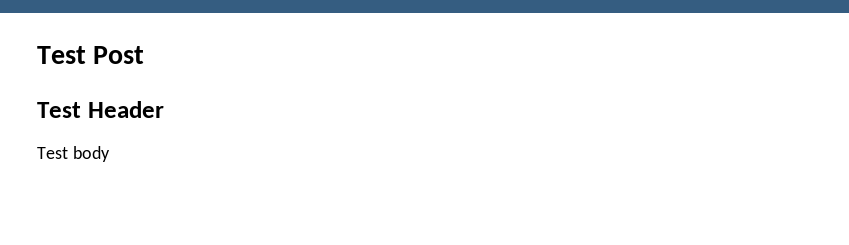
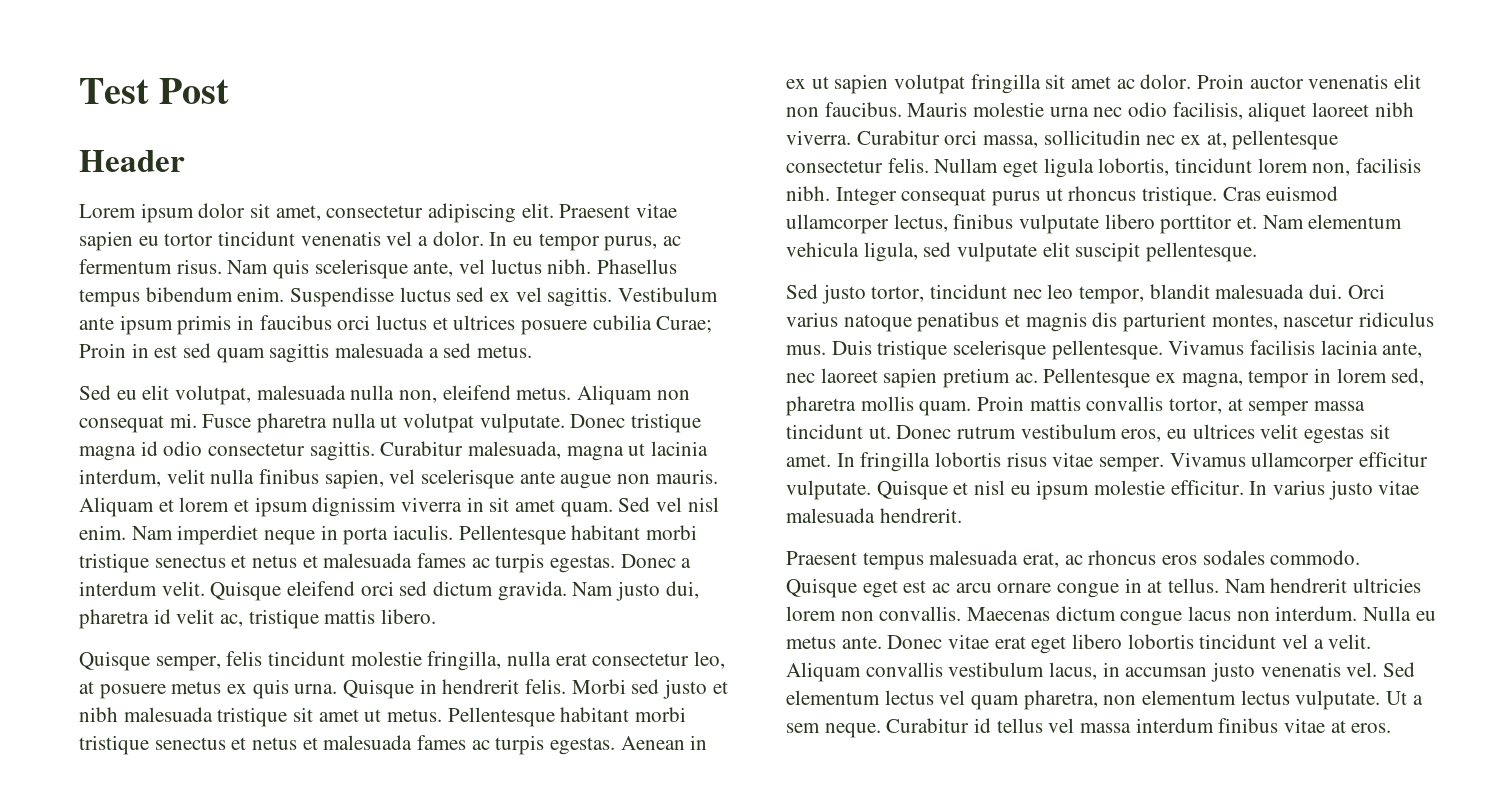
[37,102,81,118] Test -> (230, 91) none
[37,146,110,162] Test body -> [79,203,678,223] [79,231,682,251] [79,259,678,279] [79,287,719,307] [79,315,713,335] [79,343,533,363] [79,385,690,405] [79,413,702,433] [79,441,709,461] [79,469,718,489] [79,497,719,517] [79,525,698,545] [79,553,692,573] [79,581,699,601] [79,609,437,629] [79,651,726,671] [79,679,728,699] [79,707,687,727] [79,735,708,755] [786,74,1422,94] [786,102,1414,122] [786,130,1339,150] [786,158,1422,178] [786,186,1339,206] [786,214,1403,234] [786,242,1258,262] [786,284,1385,304] [786,312,1435,332] [786,340,1423,360] [786,368,1425,388] [786,396,1366,416] [786,424,1390,444] [786,452,1429,472] [786,480,1420,500] [786,508,962,523] [786,550,1361,570] [786,578,1422,598] [786,606,1436,626] [786,634,1372,654] [786,662,1416,682] [786,690,1423,710] [786,718,1392,738] Lorem ipsum dolor sit amet, consectetur adipiscing elit. Praesent vitae sapien eu tortor tincidunt venenatis vel a dolor. In eu tempor purus, ac fermentum risus. Nam quis scelerisque ante, vel luctus nibh. Phasellus tempus bibendum enim. Suspendisse luctus sed ex vel sagittis. Vestibulum ante ipsum primis in faucibus orci luctus et ultrices posuere cubilia Curae; Proin in est sed quam sagittis malesuada a sed metus. // Sed eu elit volutpat, malesuada nulla non, eleifend metus. Aliquam non consequat mi. Fusce pharetra nulla ut volutpat vulputate. Donec tristique magna id odio consectetur sagittis. Curabitur malesuada, magna ut lacinia interdum, velit nulla finibus sapien, vel scelerisque ante augue non mauris. Aliquam et lorem et ipsum dignissim viverra in sit amet quam. Sed vel nisl enim. Nam imperdiet neque in porta iaculis. Pellentesque habitant morbi tristique senectus et netus et malesuada fames ac turpis egestas. Donec a interdum velit. Quisque eleifend orci sed dictum gravida. Nam justo dui, pharetra id velit ac, tristique mattis libero. // Quisque semper, felis tincidunt molestie fringilla, nulla erat consectetur leo, at posuere metus ex quis urna. Quisque in hendrerit felis. Morbi sed justo et nibh malesuada tristique sit amet ut metus. Pellentesque habitant morbi tristique senectus et netus et malesuada fames ac turpis egestas. Aenean in ex ut sapien volutpat fringilla sit amet ac dolor. Proin auctor venenatis elit non faucibus. Mauris molestie urna nec odio facilisis, aliquet laoreet nibh viverra. Curabitur orci massa, sollicitudin nec ex at, pellentesque consectetur felis. Nullam eget ligula lobortis, tincidunt lorem non, facilisis nibh. Integer consequat purus ut rhoncus tristique. Cras euismod ullamcorper lectus, finibus vulputate libero porttitor et. Nam elementum vehicula ligula, sed vulputate elit suscipit pellentesque. // Sed justo tortor, tincidunt nec leo tempor, blandit malesuada dui. Orci varius natoque penatibus et magnis dis parturient montes, nascetur ridiculus mus. Duis tristique scelerisque pellentesque. Vivamus facilisis lacinia ante, nec laoreet sapien pretium ac. Pellentesque ex magna, tempor in lorem sed, pharetra mollis quam. Proin mattis convallis tortor, at semper massa tincidunt ut. Donec rutrum vestibulum eros, eu ultrices velit egestas sit amet. In fringilla lobortis risus vitae semper. Vivamus ullamcorper efficitur vulputate. Quisque et nisl eu ipsum molestie efficitur. In varius justo vitae malesuada hendrerit. // Praesent tempus malesuada erat, ac rhoncus eros sodales commodo. Quisque eget est ac arcu ornare congue in at tellus. Nam hendrerit ultricies lorem non convallis. Maecenas dictum congue lacus non interdum. Nulla eu metus ante. Donec vitae erat eget libero lobortis tincidunt vel a velit. Aliquam convallis vestibulum lacus, in accumsan justo venenatis vel. Sed elementum lectus vel quam pharetra, non elementum lectus vulputate. Ut a sem neque. Curabitur id tellus vel massa interdum finibus vitae at eros.

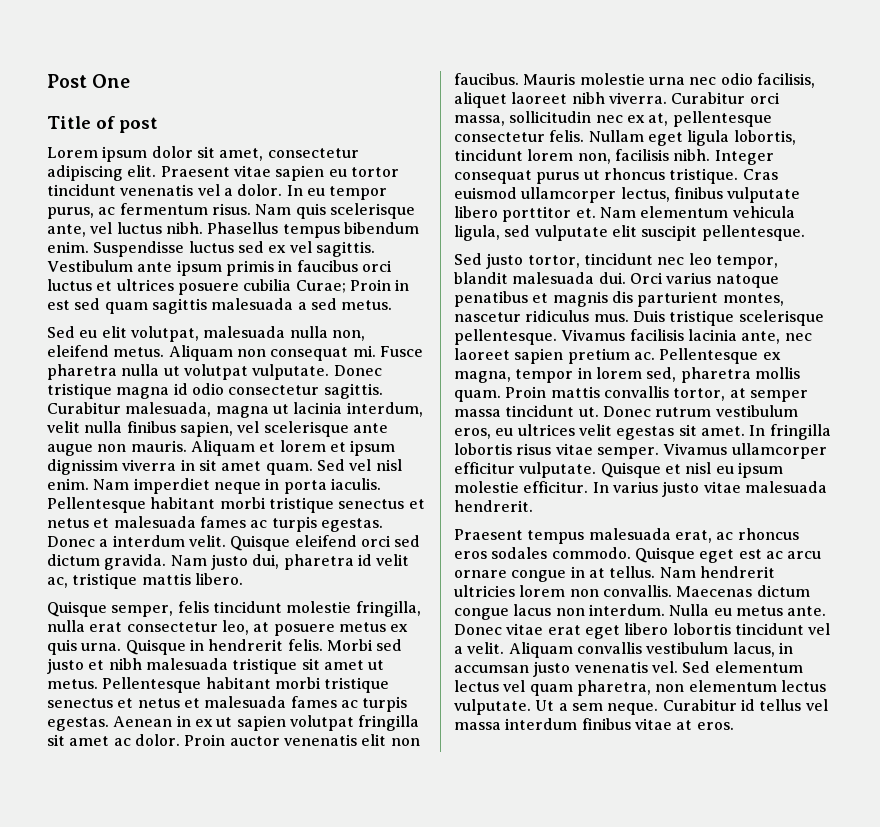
[79,78,149,104] Test -> (47, 81) none
[79,150,185,172] // Header -> [92,74,131,88] [47,116,158,133] One // Title of post

